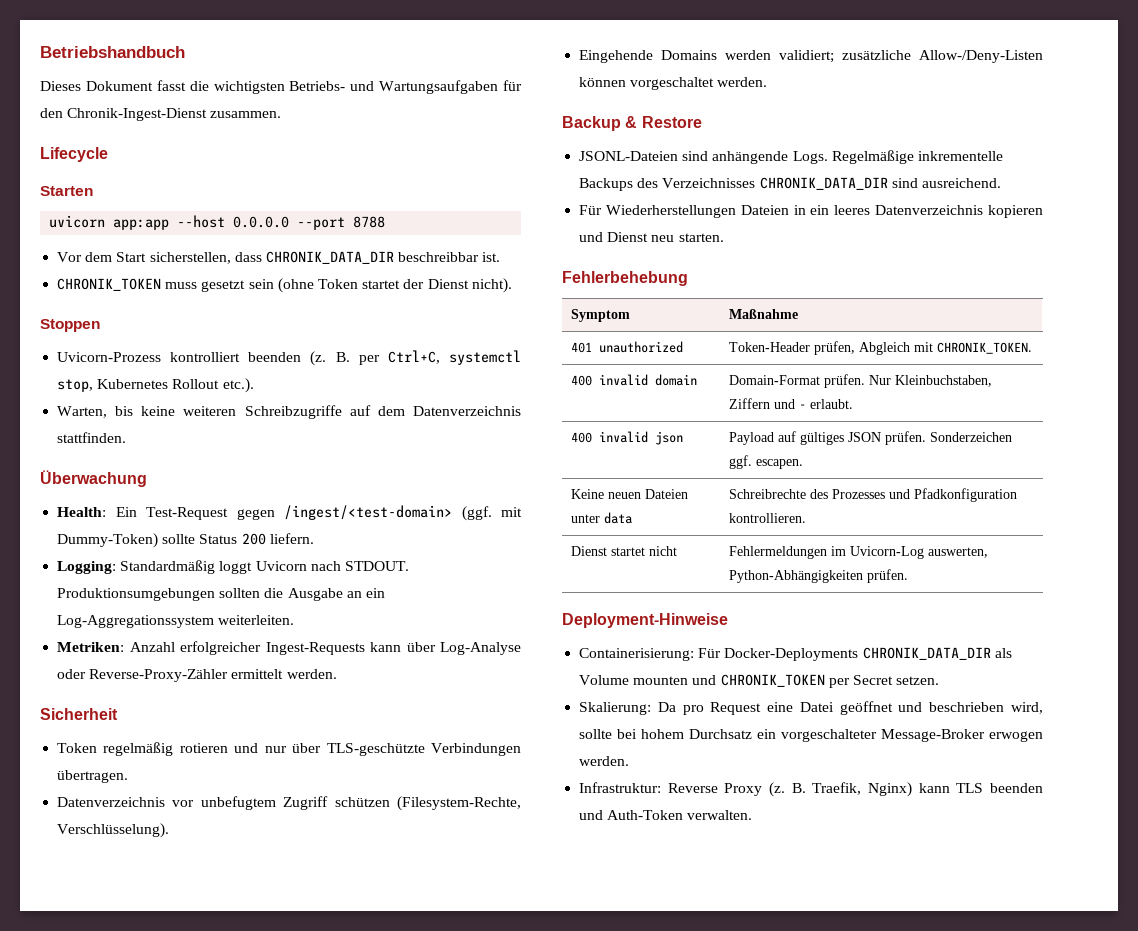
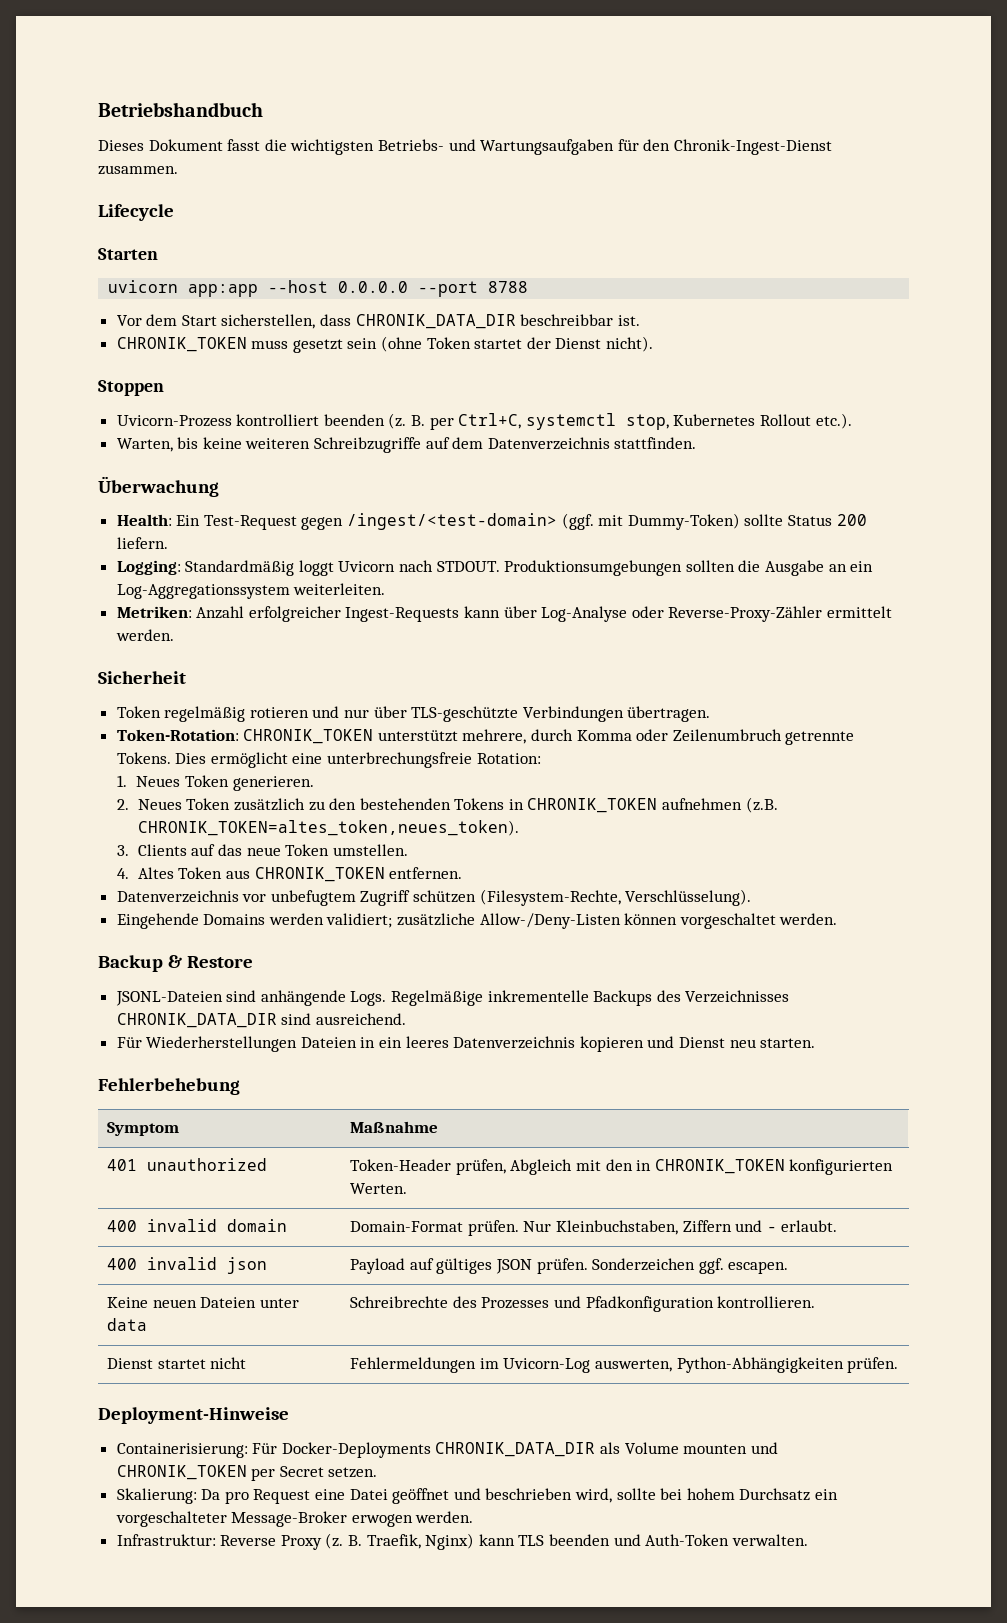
(129, 776) none -> [116,729,855,745] [116,752,541,768] [117,775,314,791] [117,797,778,813] [137,820,519,836] [117,844,408,856] [117,867,463,882] // Token-Rotation: CHRONIK_TOKEN unterstützt mehrere, durch Komma oder Zeilenumbruch getrennte Tokens. Dies ermöglicht eine unterbrechungsfreie Rotation: // 1. Neues Token generieren. // 2. Neues Token zusätzlich zu den bestehenden Tokens in CHRONIK_TOKEN aufnehmen (z.B. CHRONIK_TOKEN=altes_token,neues_token). // 3. Clients auf das neue Token umstellen. // 4. Altes Token aus CHRONIK_TOKEN entfernen.
[937,342,1033,354] CHRONIK_TOKEN. -> [605,1159,894,1175] [350,1183,408,1194] den in CHRONIK_TOKEN konfigurierten Werten.

